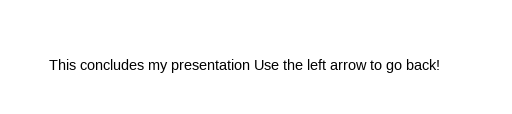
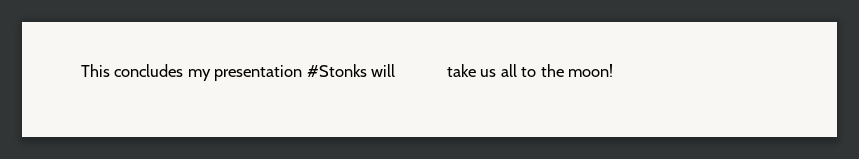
[254,59,440,73] Use the left arrow to go back! -> [306,64,614,77] #Stonks will take us all to the moon!

